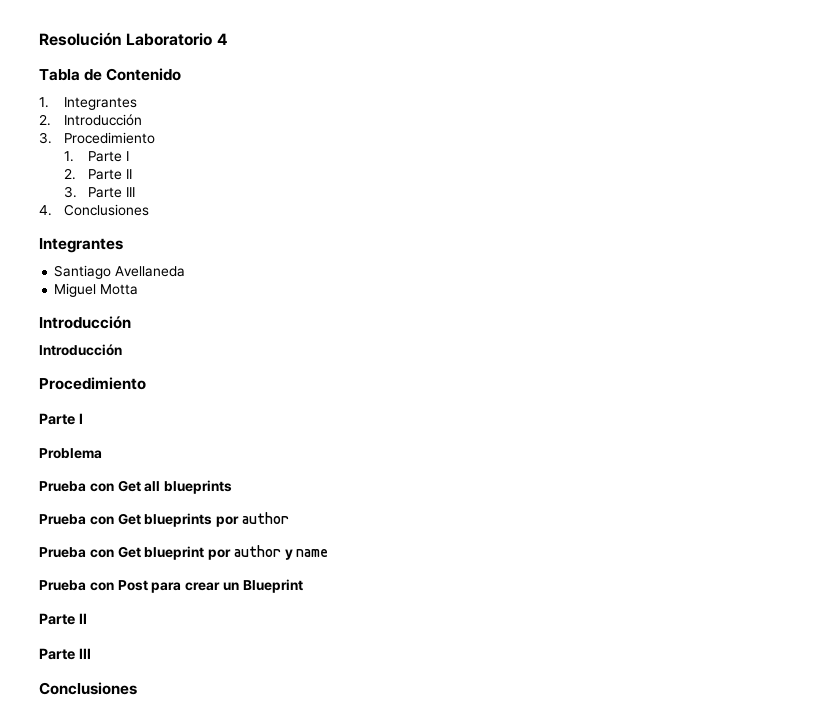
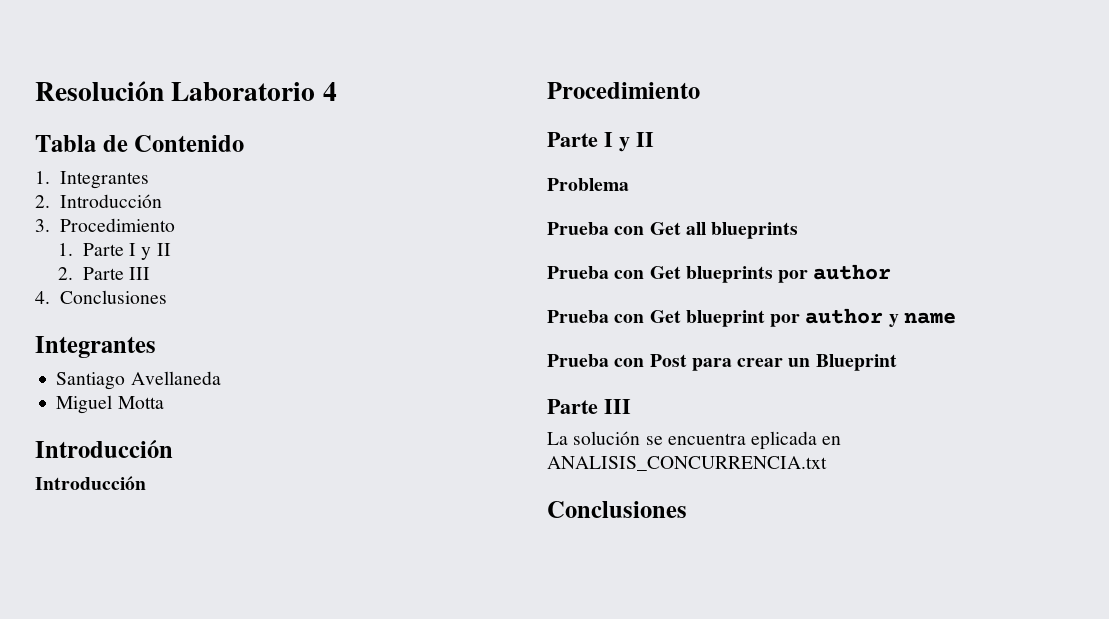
[63,168,133,180] [63,186,77,198] // 2. Parte II // 3. -> [141,243,171,260] [58,267,74,280] y II // 2.
(83, 418) none -> [619,132,654,152] y II
[39,613,87,625] [39,648,91,660] // Parte II // Parte III -> [547,399,631,414] [547,431,842,450] [547,456,827,471] // Parte III // La solución se encuentra eplicada en ANALISIS_CONCURRENCIA.txt

